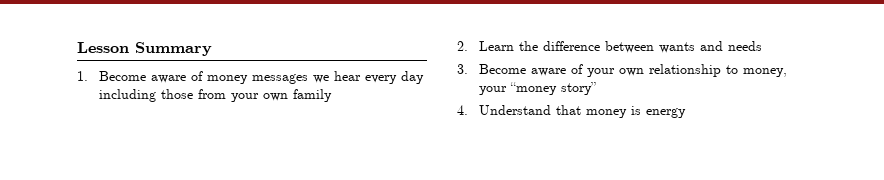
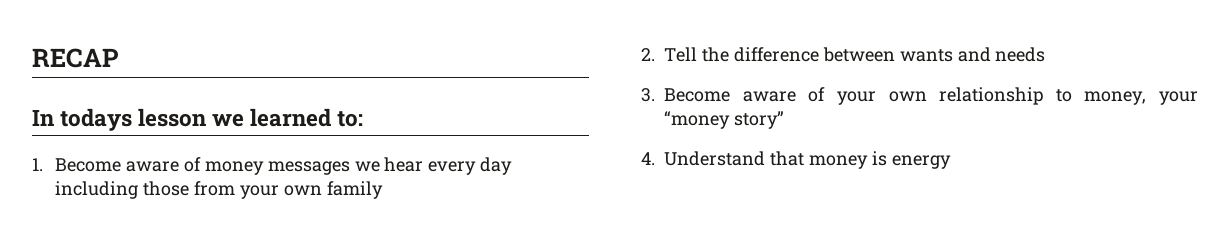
[77,42,212,56] Lesson Summary -> [32,48,119,68] [32,108,364,131] RECAP // In todays lesson we learned to:
[478,41,514,51] Learn -> [664,47,698,62] Tell

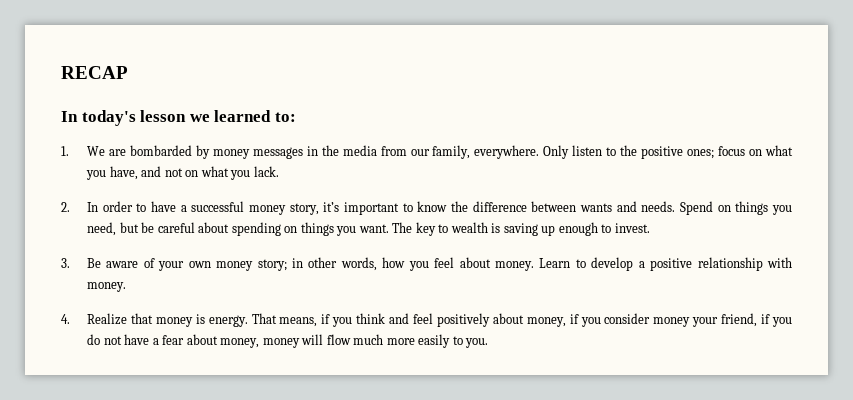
[60,108,133,131] todays -> [81,110,136,126] today's
[55,157,513,175] [55,181,383,199] [641,47,698,62] Become aware of money messages we hear every day including those from your own family // 2. Tell -> [86,145,794,159] [85,166,279,180] [61,201,448,215] We are bombarded by money messages in the media from our family, everywhere. Only listen to the positive ones; focus on what you have, and not on what you lack. // 2. In order to have a successful money story, it’s important to know
[995,47,1046,62] needs -> [641,201,793,215] [86,222,650,236] needs. Spend on things you need, but be careful about spending on things you want. The key to wealth is saving up enough to invest.
[664,88,731,102] Become -> [86,258,101,268] Be
[939,87,1198,105] [664,111,785,129] relationship to money, your “money story” -> [216,257,792,271] [86,282,126,292] money story; in other words, how you feel about money. Learn to develop a positive relationship with money.
[664,151,766,166] Understand -> [86,313,127,325] Realize
[891,155,951,169] energy -> [208,313,793,327] [86,334,489,348] energy. That means, if you think and feel positively about money, if you consider money your friend, if you do not have a fear about money, money will flow much more easily to you.

